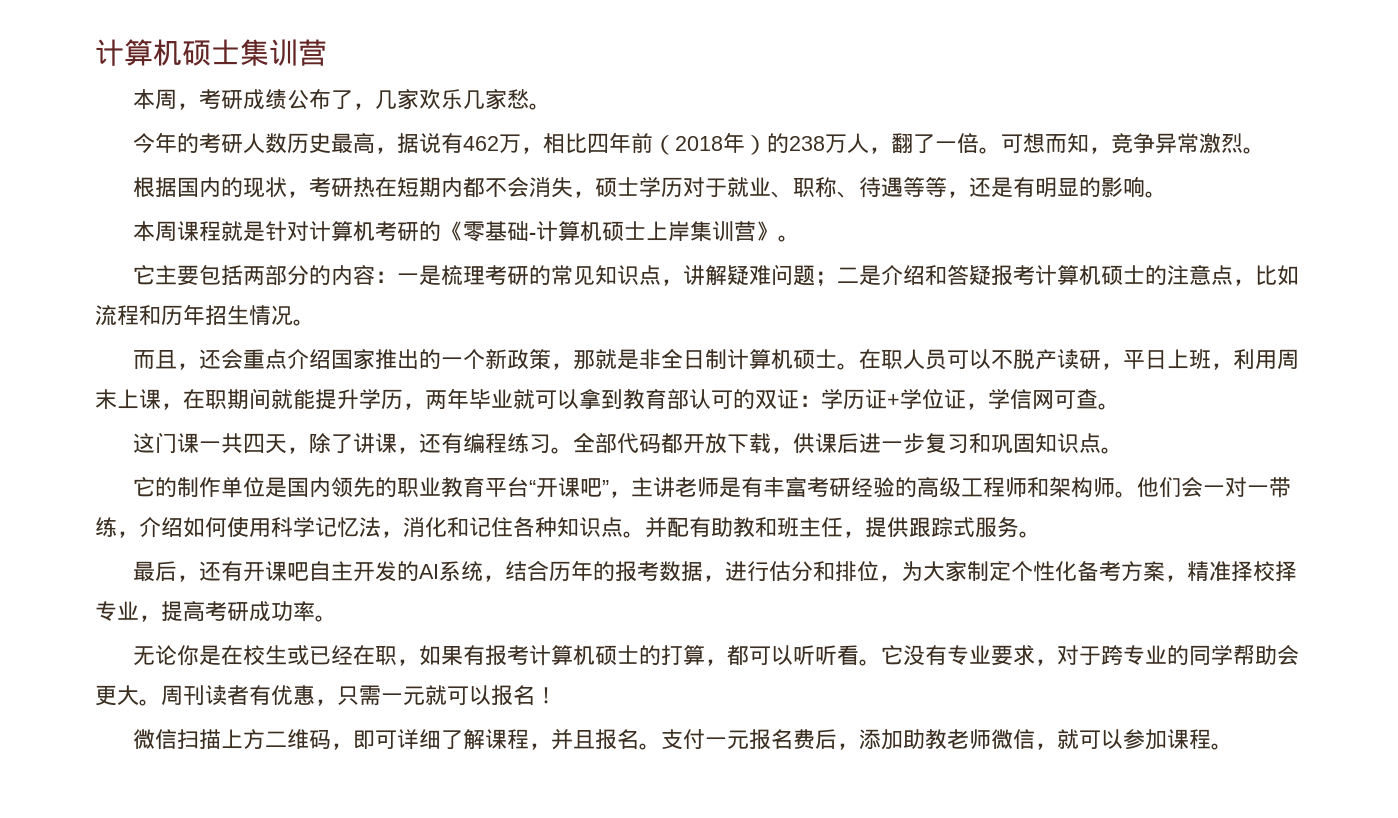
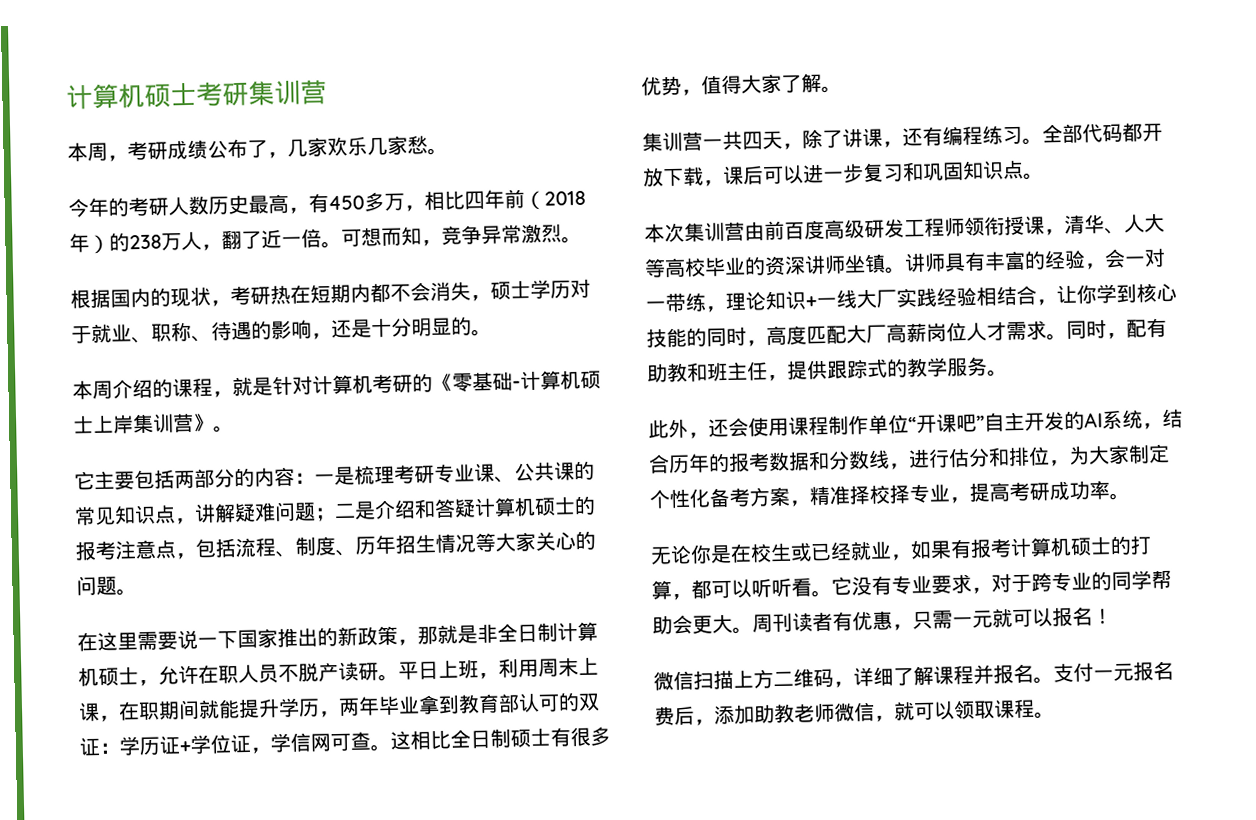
[95,39,240,66] 计算机硕士 -> [66,81,249,110] 计算机硕士考研
[396,133,499,154] 据说有462 -> [308,191,385,213] 有450多
(935, 144) none -> [261,229,282,249] 近
[902,176,1145,198] 等等，还是有明显的影响 -> [251,316,472,340] 的影响，还是十分明显的
[176,221,221,241] 课程 -> [112,377,233,399] 介绍的课程，
(529, 275) none -> [434,461,575,484] 专业课、公共课
[990,265,1167,286] 报考计算机硕士的 -> [474,495,596,518] [75,540,116,561] 计算机硕士的报考
[1254,265,1299,286] [95,304,315,326] [132,349,331,370] 比如流程和历年招生情况。 // 而且，还会重点介绍 -> [195,530,596,558] [76,575,137,596] [77,629,238,652] 包括流程、制度、历年招生情况等大家关心的问题。 // 在这里需要说一下
[440,349,485,369] 一个 -> (338, 637) none
[836,363,859,370] 。 -> [138,664,199,687] ，允许
[946,349,991,369] 可以 -> (279, 674) none
[1100,363,1123,370] ， -> [378,673,399,682] 。
[513,389,579,409] 就可以 -> (420, 705) none
[132,432,199,454] // 这门课 -> [390,726,611,750] [641,72,842,96] [642,131,703,152] 这相比全日制硕士有很多优势，值得大家了解。 // 集训营
[792,433,859,454] 供课后 -> [722,164,804,185] 课后可以
[132,477,1291,498] [95,517,667,538] 它的制作单位是国内领先的职业教育平台“开课吧”，主讲老师是有丰富考研经验的高级工程师和架构师。他们会一对一带练，介绍如何使用科学记忆法，消化和记住各种知识点。并 -> [644,212,1165,243] [644,247,1166,278] [645,283,1177,313] [646,319,1127,348] 本次集训营由前百度高级研发工程师领衔授课，清华、人大等高校毕业的资深讲师坐镇。讲师具有丰富的经验，会一对一带练，理论知识+一线大厂实践经验相结合，让你学到核心技能的同时，高度匹配大厂高薪岗位人才需求。同时，
(975, 527) none -> [886,357,948,378] 的教学
[132,561,309,582] 最后，还有开课吧 -> [648,413,985,439] 此外，还会使用课程制作单位“开课吧”
(703, 571) none -> [808,449,890,471] 和分数线
[352,645,397,665] 在职 -> [850,541,892,561] 就业
[352,730,397,749] 即可 -> (854, 684) none
[528,729,595,750] ，并且 -> [973,664,994,685] 并
[1122,729,1167,750] 参加 -> [954,699,995,720] 领取

